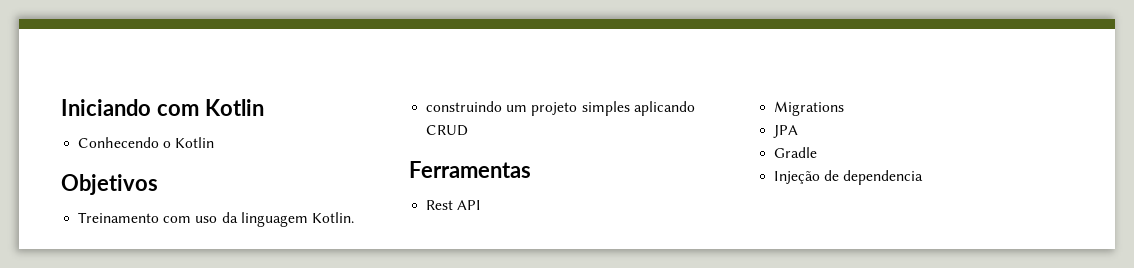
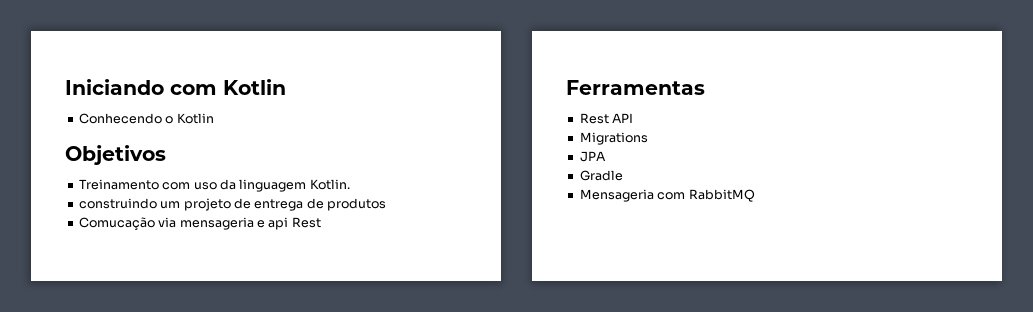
[581,101,695,116] [426,125,469,136] simples aplicando CRUD -> [233,198,386,211] [78,217,321,231] de entrega de produtos // Comucação via mensageria e api Rest
[774,170,924,185] Injeção de dependencia -> [579,189,755,202] Mensageria com RabbitMQ

